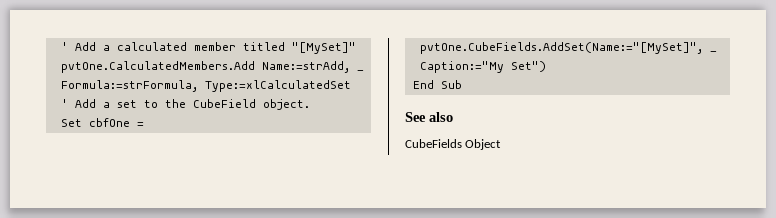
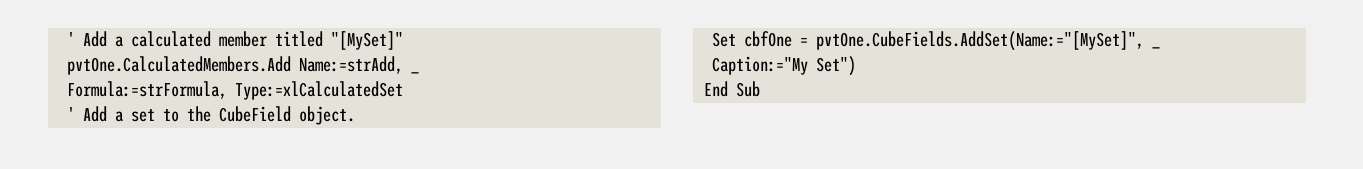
[405,112,453,122] [405,139,502,150] // See also // CubeFields Object -> (761, 89) none

